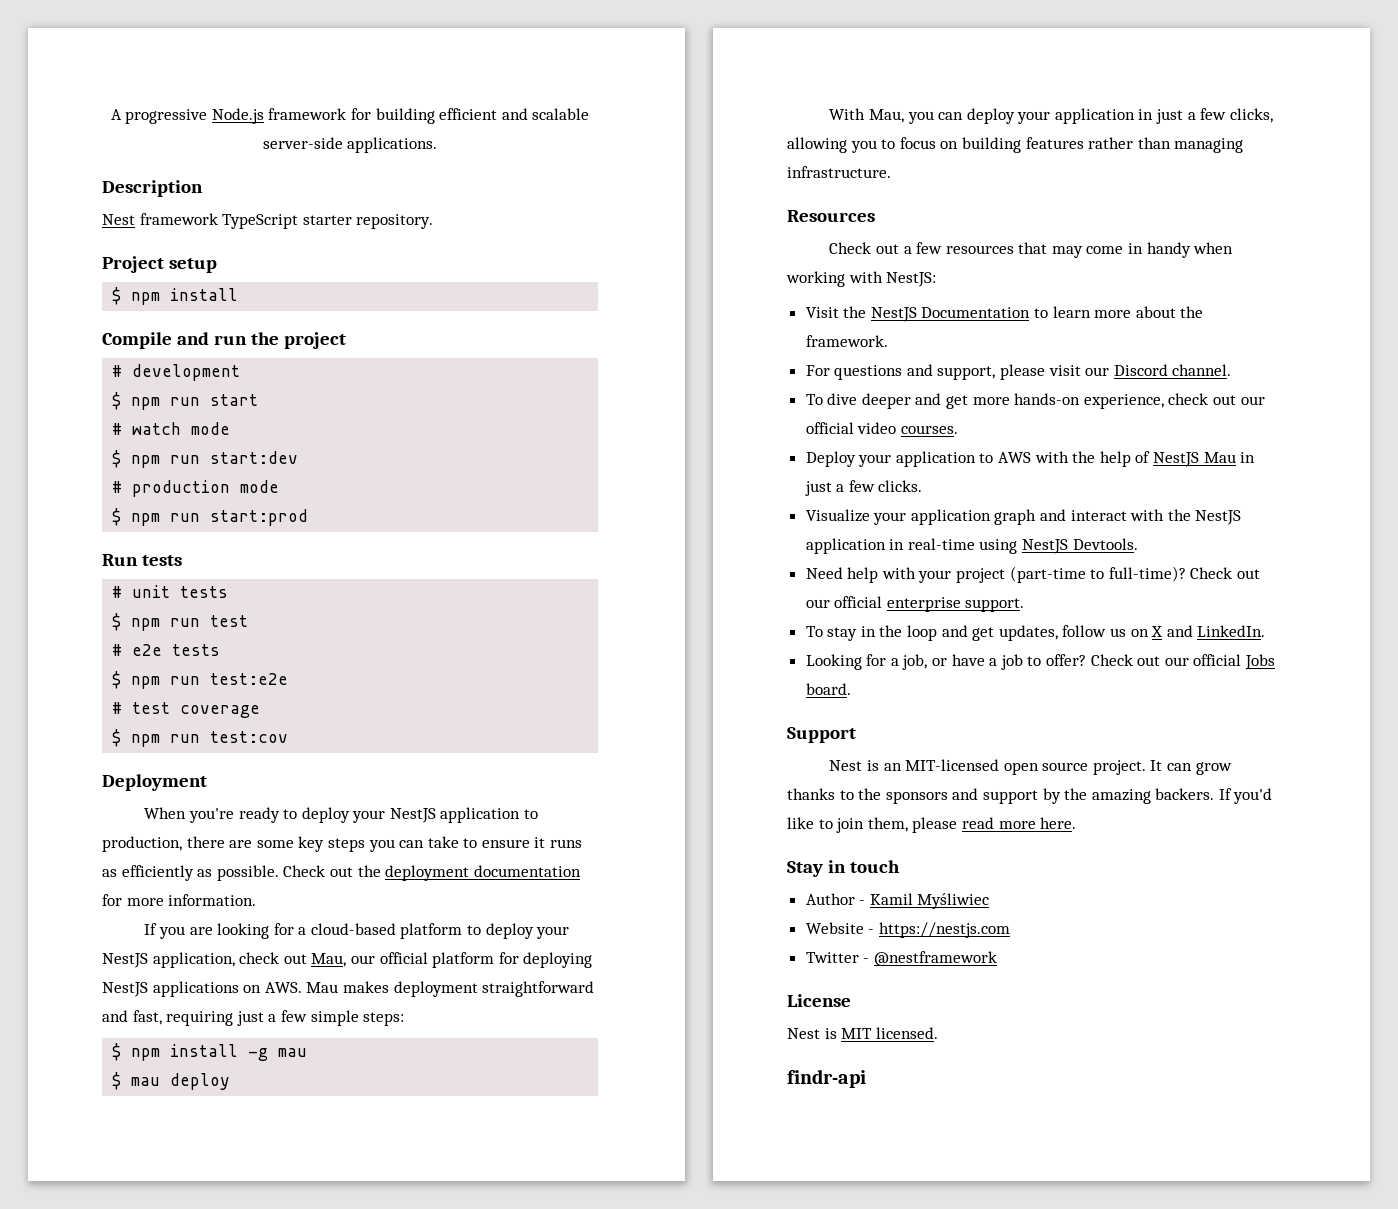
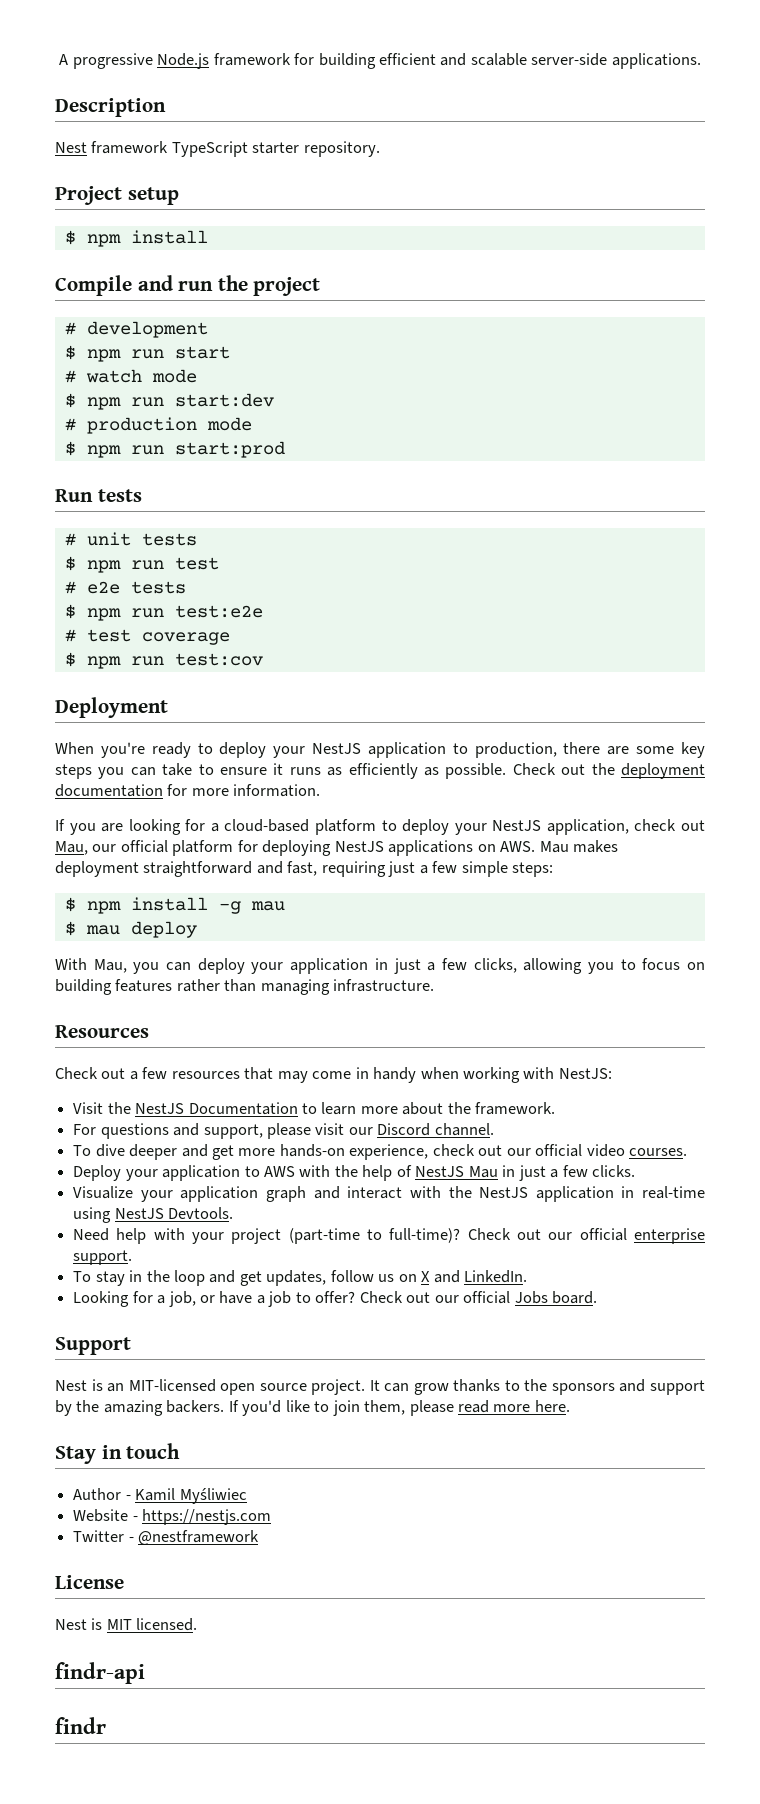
(866, 1078) none -> [55,1717,106,1734] // findr

